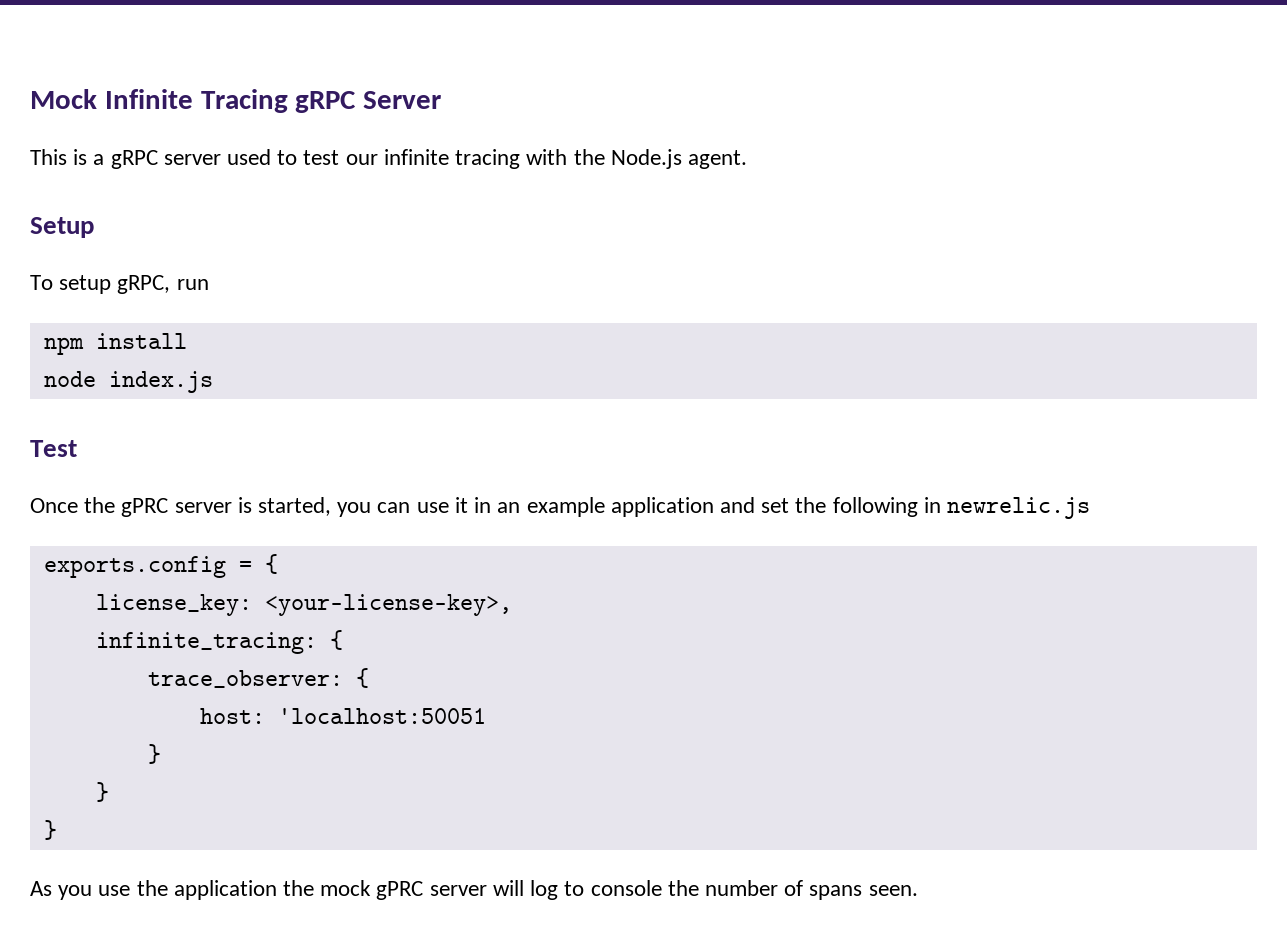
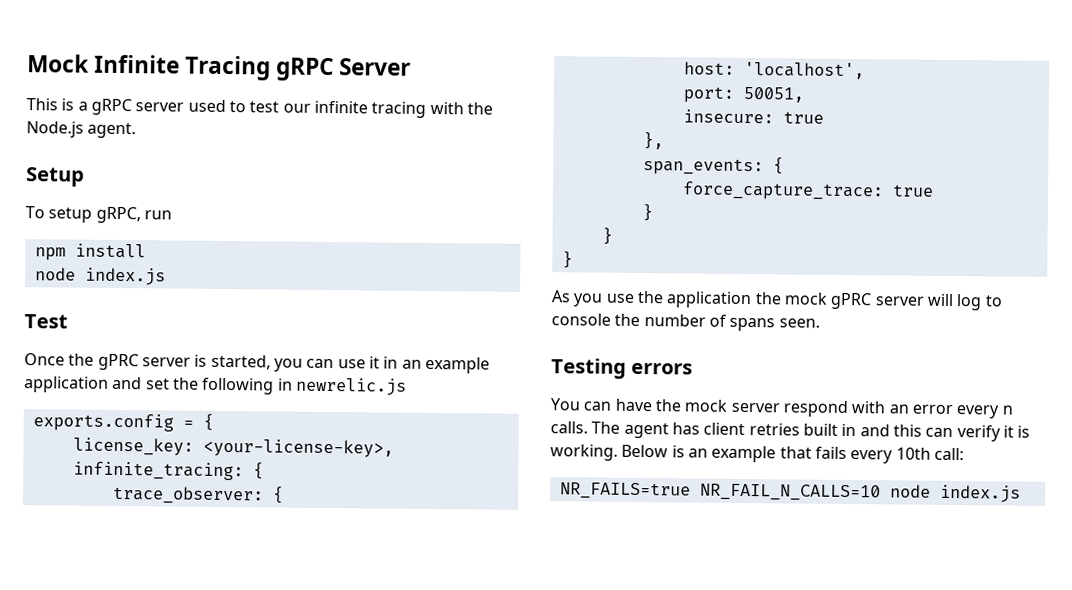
[277,708,486,724] 'localhost:50051 -> [743,61,865,80] [682,86,805,103] [682,109,824,124] [642,132,664,150] [642,157,784,176] [681,181,934,201] 'localhost', // port: 50051, // insecure: true // }, // span_events: { // force_capture_trace: true
(918, 890) none -> [551,358,694,379] [550,398,1013,419] [550,421,1031,442] [550,444,964,464] [559,482,1021,503] // Testing errors // You can have the mock server respond with an error every n calls. The agent has client retries built in and this can verify it is working. Below is an example that fails every 10th call: // NR_FAILS=true NR_FAIL_N_CALLS=10 node index.js

